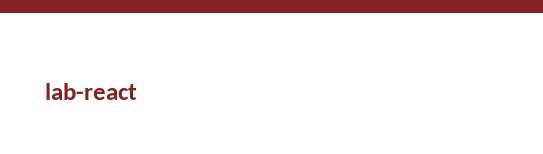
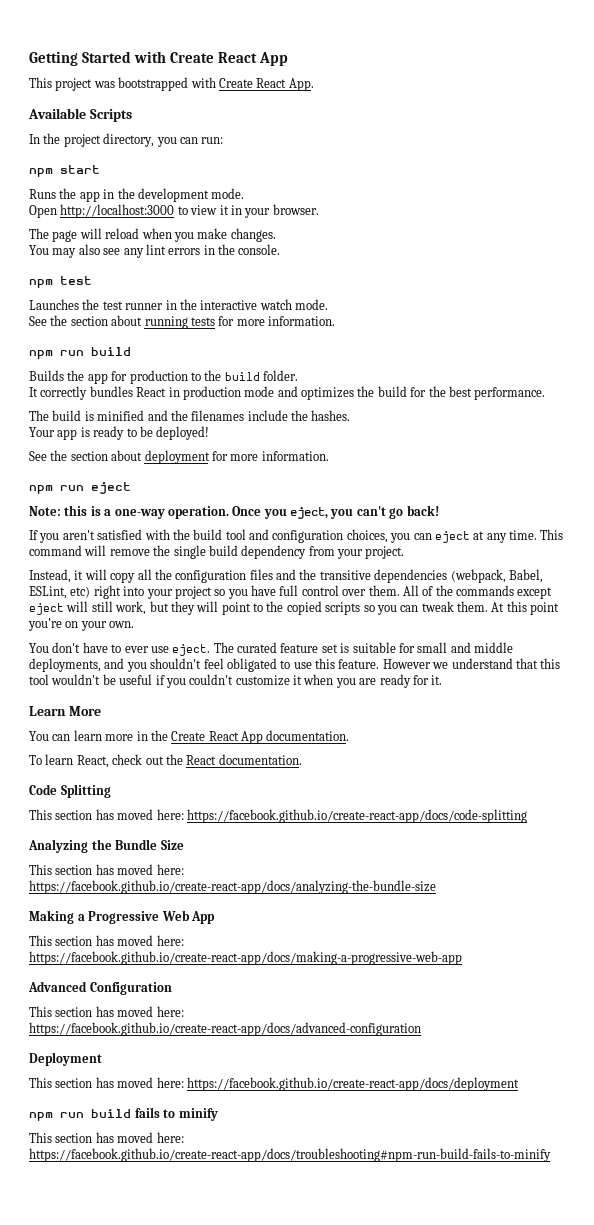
[45,83,137,100] lab-react -> [29,51,288,66] [29,77,314,91] [28,108,132,122] [29,133,224,147] [29,165,100,177] [29,188,245,202] [29,204,319,218] [29,228,276,242] [29,244,281,258] [29,276,92,288] [29,299,328,310] [29,315,335,329] [29,347,131,359] [29,370,298,384] [29,386,546,400] [29,410,351,421] [29,426,210,440] [29,450,329,464] [29,482,131,494] [29,505,439,519] [29,529,564,543] [29,545,405,559] [29,569,543,583] [29,585,553,599] [29,601,560,615] [28,618,135,631] [29,642,513,656] [29,658,561,672] [29,674,443,688] [29,706,101,716] [29,730,350,744] [29,754,302,768] [29,784,111,798] [29,809,527,823] [28,839,184,853] [29,864,184,875] [29,880,436,894] [29,910,216,924] [29,935,184,946] [29,951,462,965] [28,981,172,995] [29,1006,184,1017] [29,1022,421,1036] [29,1052,102,1066] [29,1077,519,1091] [29,1107,218,1121] [29,1132,184,1143] [29,1148,551,1162] Getting Started with Create React App // This project was bootstrapped with Create React App. // Available Scripts // In the project directory, you can run: // npm start // Runs the app in the development mode. // Open http://localhost:3000 to view it in your browser. // The page will reload when you make changes. // You may also see any lint errors in the console. // npm test // Launches the test runner in the interactive watch mode. // See the section about running tests for more information. // npm run build // Builds the app for production to the build folder. // It correctly bundles React in production mode and optimizes the build for the best performance. // The build is minified and the filenames include the hashes. // Your app is ready to be deployed! // See the section about deployment for more information. // npm run eject // Note: this is a one-way operation. Once you eject, you can't go back! // If you aren't satisfied with the build tool and configuration choices, you can eject at any time. This command will remove the single build dependency from your project. // Instead, it will copy all the configuration files and the transitive dependencies (webpack, Babel, ESLint, etc) right into your project so you have full control over them. All of the commands except eject will still work, but they will point to the copied scripts so you can tweak them. At this point you're on your own. // You don't have to ever use eject. The curated feature set is suitable for small and middle deployments, and you shouldn't feel obligated to use this feature. However we understand that this tool wouldn't be useful if you couldn't customize it when you are ready for it. // Learn More // You can learn more in the Create React App documentation. // To learn React, check out the React documentation. // Code Splitting // This section has moved here: https://facebook.github.io/create-react-app/docs/code-splitting // Analyzing the Bundle Size // This section has moved here: https://facebook.github.io/create-react-app/docs/analyzing-the-bundle-size // Making a Progressive Web App // This section has moved here: https://facebook.github.io/create-react-app/docs/making-a-progressive-web-app // Advanced Configuration // This section has moved here: https://facebook.github.io/create-react-app/docs/advanced-configuration // Deployment // This section has moved here: https://facebook.github.io/create-react-app/docs/deployment // npm run build fails to minify // This section has moved here: https://facebook.github.io/create-react-app/docs/troubleshooting#npm-run-build-fails-to-minify

